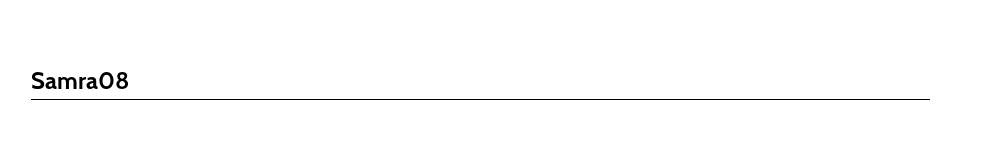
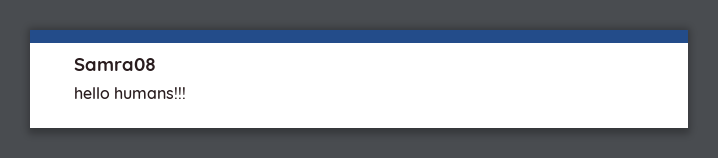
(129, 80) none -> [74,87,187,99] // hello humans!!!

